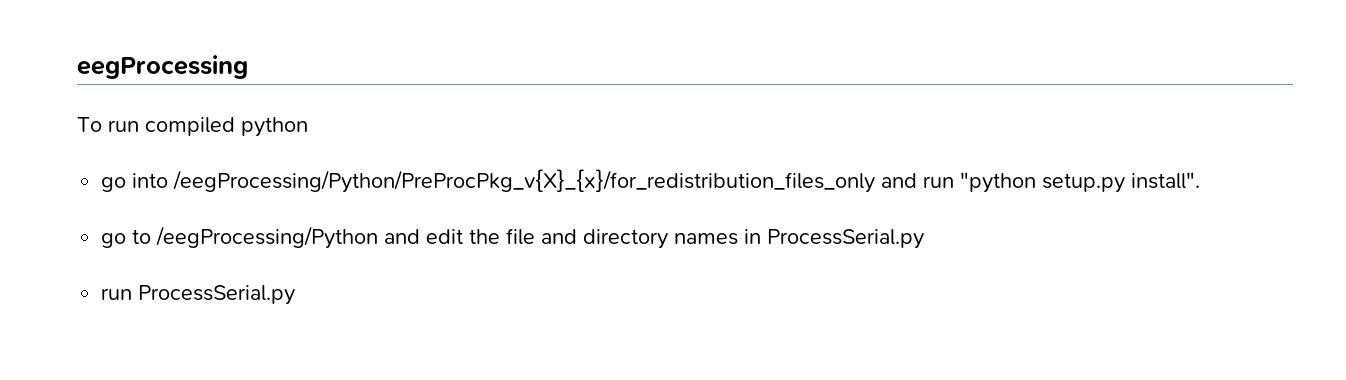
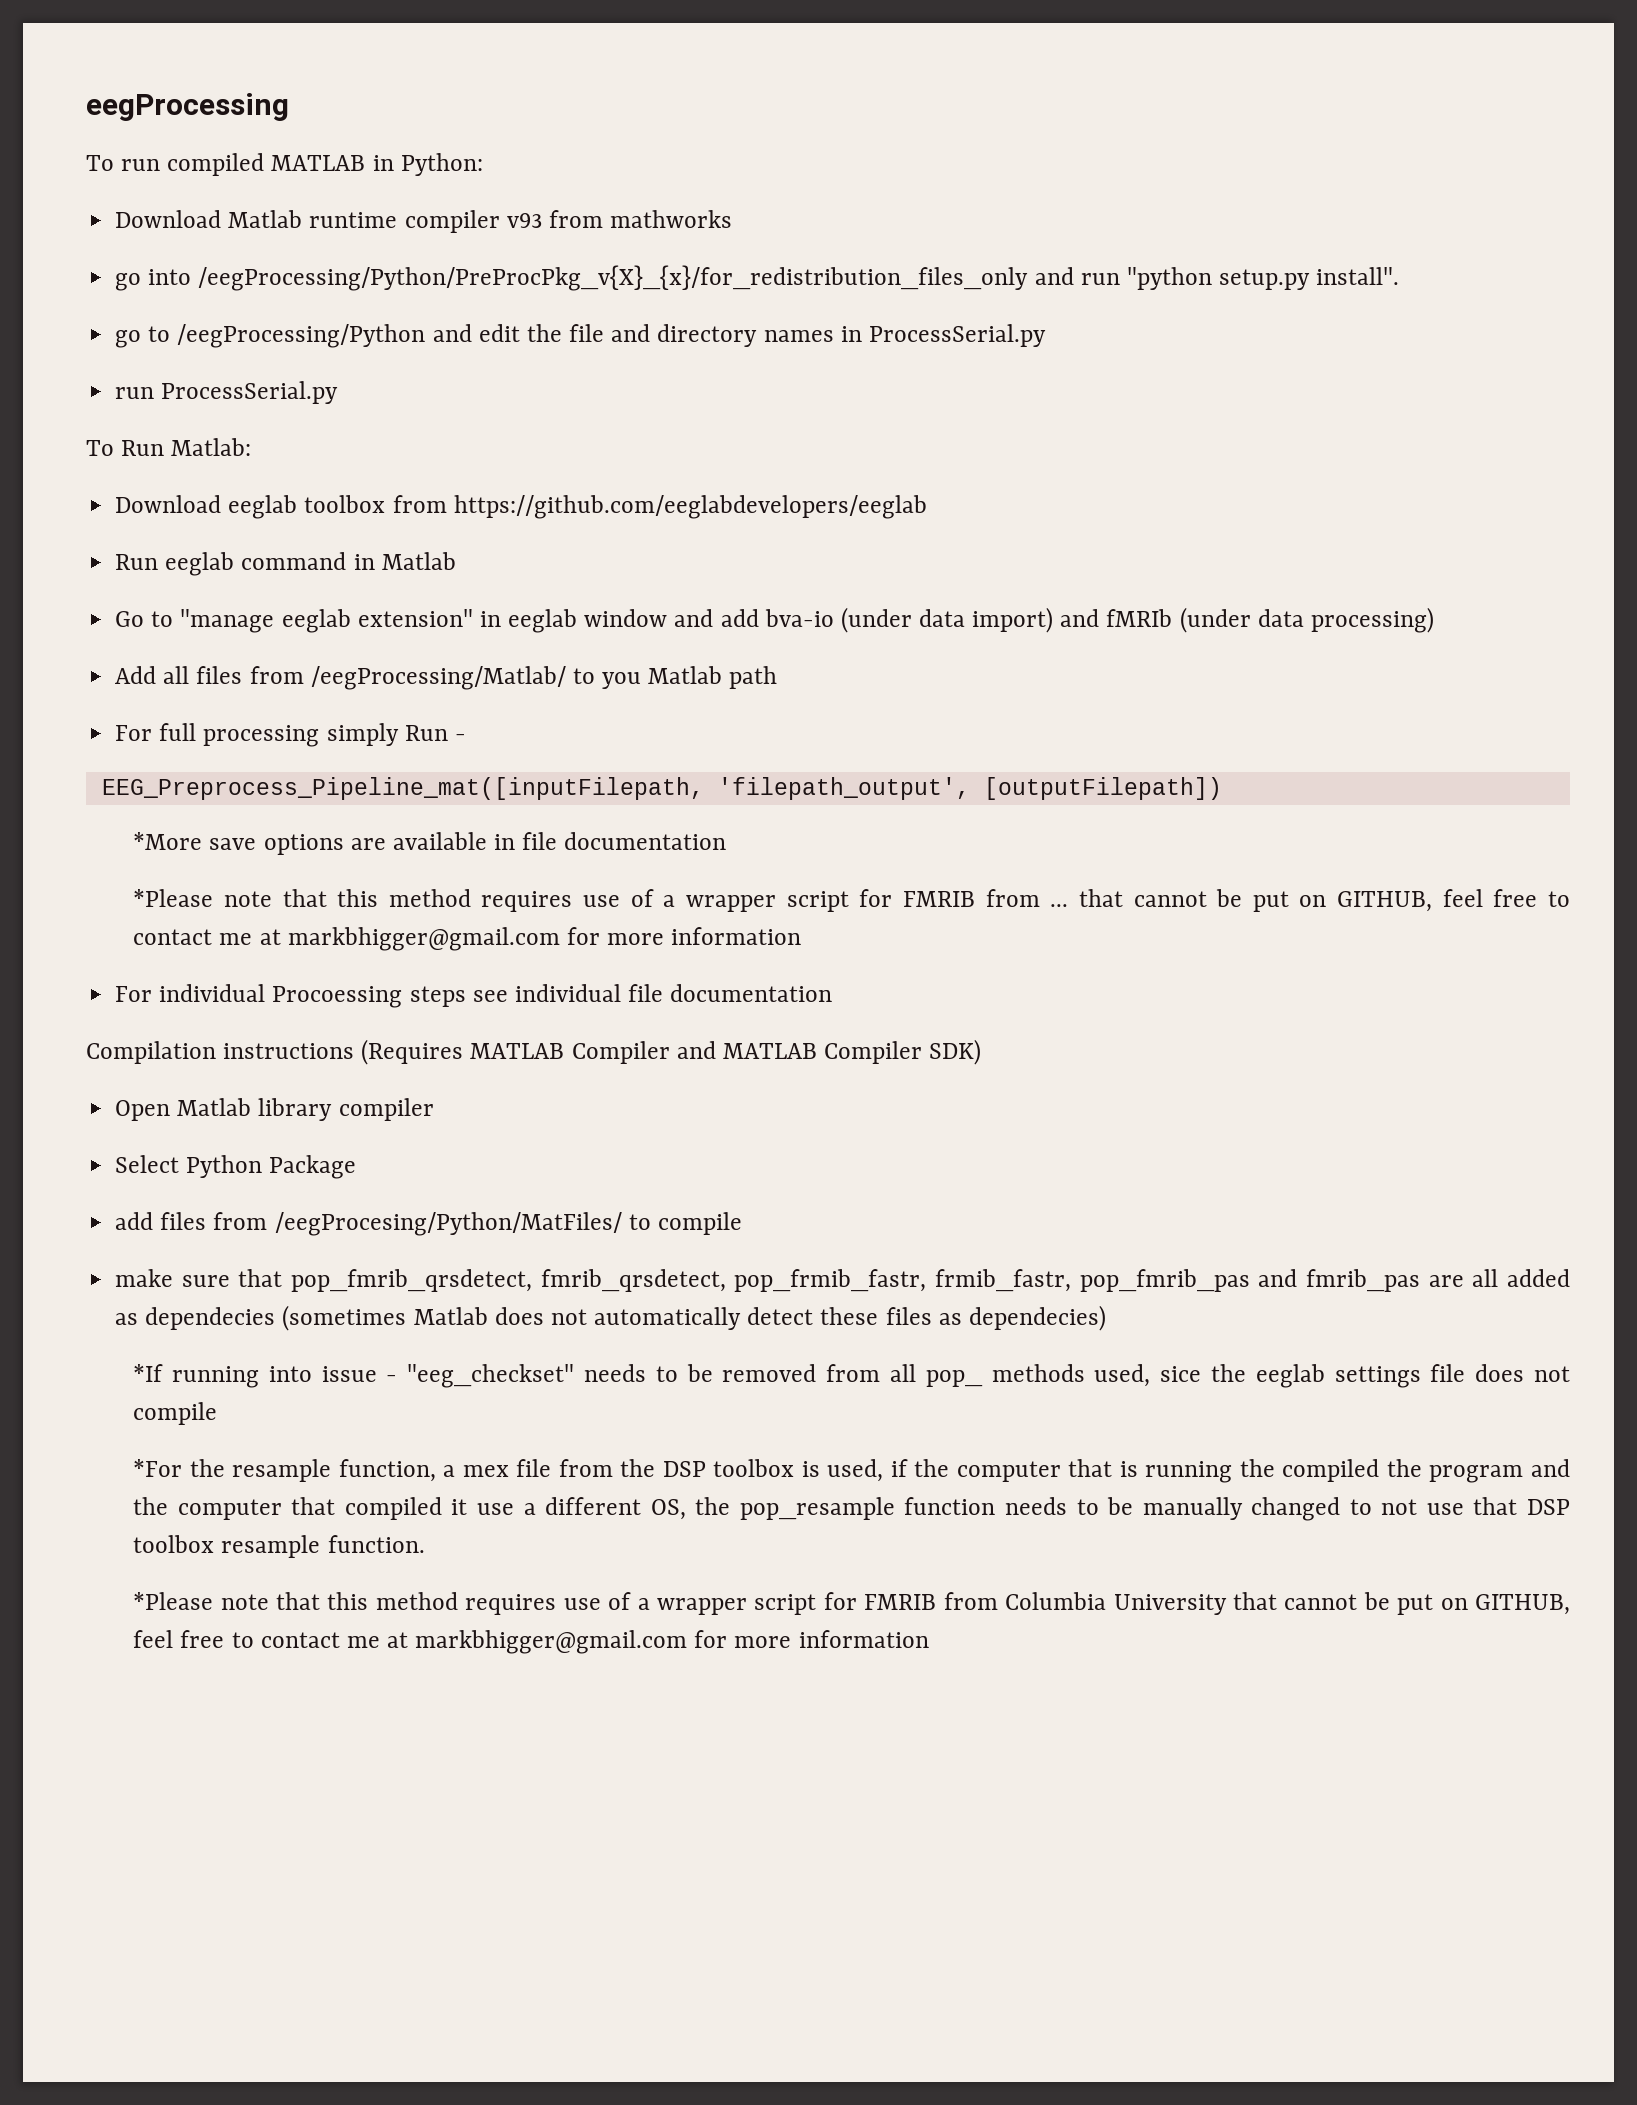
[241,117,308,137] python -> [271,153,483,176] [115,210,733,233] MATLAB in Python: // Download Matlab runtime compiler v93 from mathworks
(296, 295) none -> [86,438,252,456] [115,495,927,519] [115,552,456,576] [115,607,1434,633] [115,666,778,690] [115,723,466,747] [101,777,1222,800] [133,832,727,855] [133,889,1570,912] [133,927,802,951] [115,984,833,1008] [86,1039,982,1065] [115,1098,434,1121] [115,1155,357,1179] [115,1212,742,1236] [115,1269,1571,1292] [115,1305,1106,1331] [133,1364,1571,1388] [133,1402,218,1425] [133,1459,1570,1483] [133,1497,1570,1521] [133,1535,425,1558] [133,1592,1571,1615] [133,1630,929,1654] // To Run Matlab: // Download eeglab toolbox from https://github.com/eeglabdevelopers/eeglab // Run eeglab command in Matlab // Go to "manage eeglab extension" in eeglab window and add bva-io (under data import) and fMRIb (under data processing) // Add all files from /eegProcessing/Matlab/ to you Matlab path // For full processing simply Run - // EEG_Preprocess_Pipeline_mat([inputFilepath, 'filepath_output', [outputFilepath]) // *More save options are available in file documentation // *Please note that this method requires use of a wrapper script for FMRIB from ... that cannot be put on GITHUB, feel free to contact me at markbhigger@gmail.com for more information // For individual Procoessing steps see individual file documentation // Compilation instructions (Requires MATLAB Compiler and MATLAB Compiler SDK) // Open Matlab library compiler // Select Python Package // add files from /eegProcesing/Python/MatFiles/ to compile // make sure that pop_fmrib_qrsdetect, fmrib_qrsdetect, pop_frmib_fastr, frmib_fastr, pop_fmrib_pas and fmrib_pas are all added as dependecies (sometimes Matlab does not automatically detect these files as dependecies) // *If running into issue - "eeg_checkset" needs to be removed from all pop_ methods used, sice the eeglab settings file does not compile // *For the resample function, a mex file from the DSP toolbox is used, if the computer that is running the compiled the program and the computer that compiled it use a different OS, the pop_resample function needs to be manually changed to not use that DSP toolbox resample function. // *Please note that this method requires use of a wrapper script for FMRIB from Columbia University that cannot be put on GITHUB, feel free to contact me at markbhigger@gmail.com for more information

